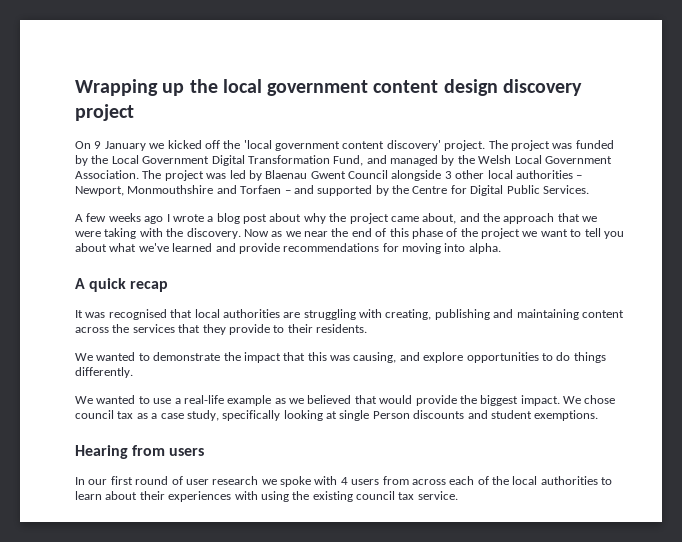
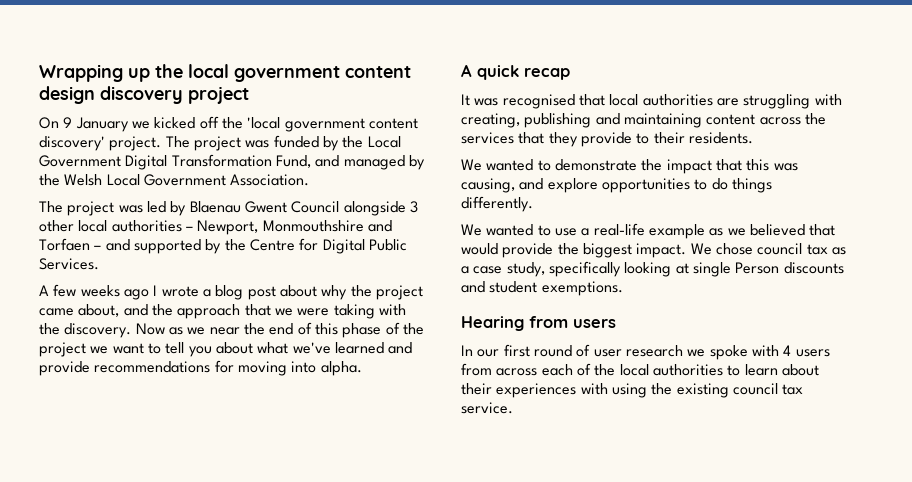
(139, 174) none -> (310, 180) //

